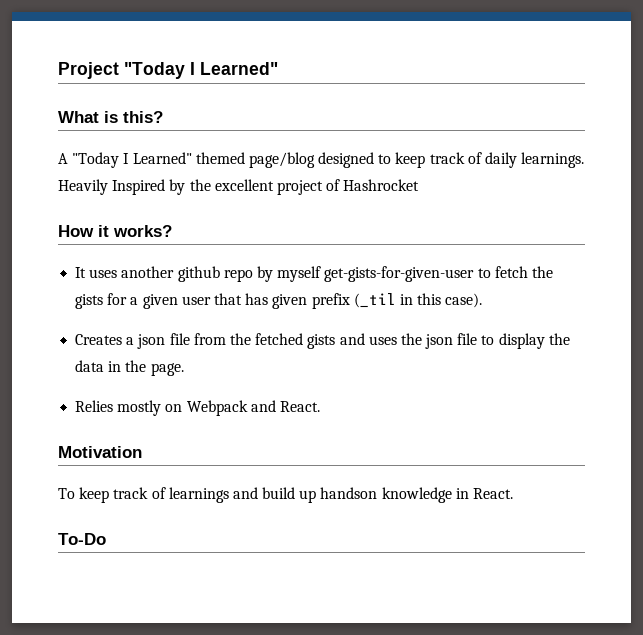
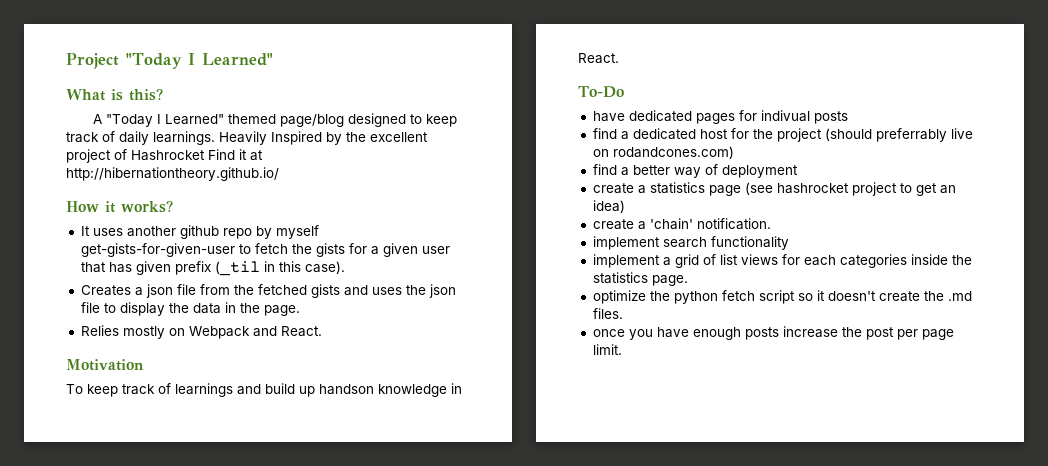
(420, 185) none -> [208,149,263,161] [66,167,279,181] Find it at http://hibernationtheory.github.io/
(106, 539) none -> [592,110,848,124] [592,128,973,142] [592,146,734,159] [592,164,798,178] [592,182,956,196] [592,200,625,213] [592,218,771,230] [592,236,789,250] [592,254,972,268] [592,272,688,286] [592,290,972,304] [592,308,623,319] [592,326,954,340] [592,344,622,355] // have dedicated pages for indivual posts // find a dedicated host for the project (should preferrably live on rodandcones.com) // find a better way of deployment // create a statistics page (see hashrocket project to get an idea) // create a 'chain' notification. // implement search functionality // implement a grid of list views for each categories inside the statistics page. // optimize the python fetch script so it doesn't create the .md files. // once you have enough posts increase the post per page limit.

